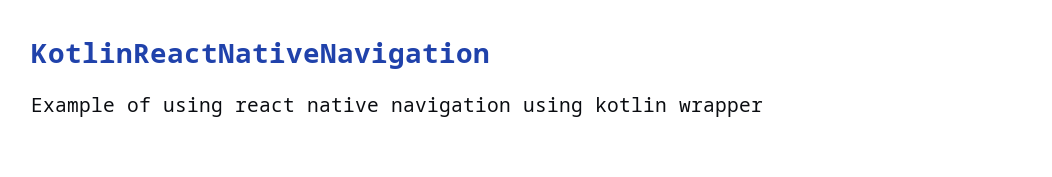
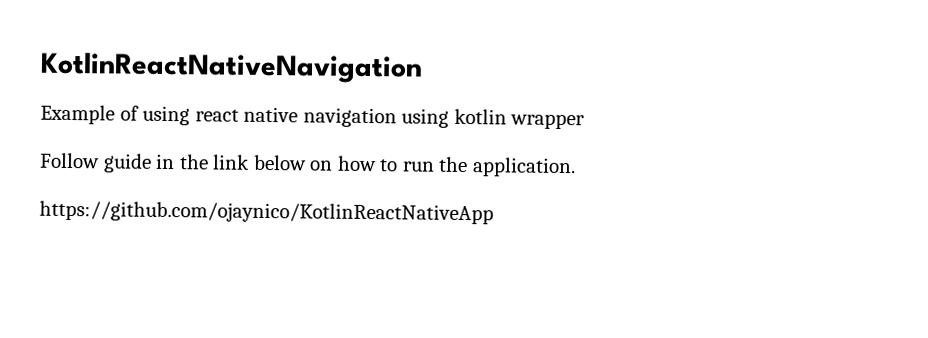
(763, 109) none -> [39,152,576,178] [39,200,494,225] // Follow guide in the link below on how to run the application. // https://github.com/ojaynico/KotlinReactNativeApp

